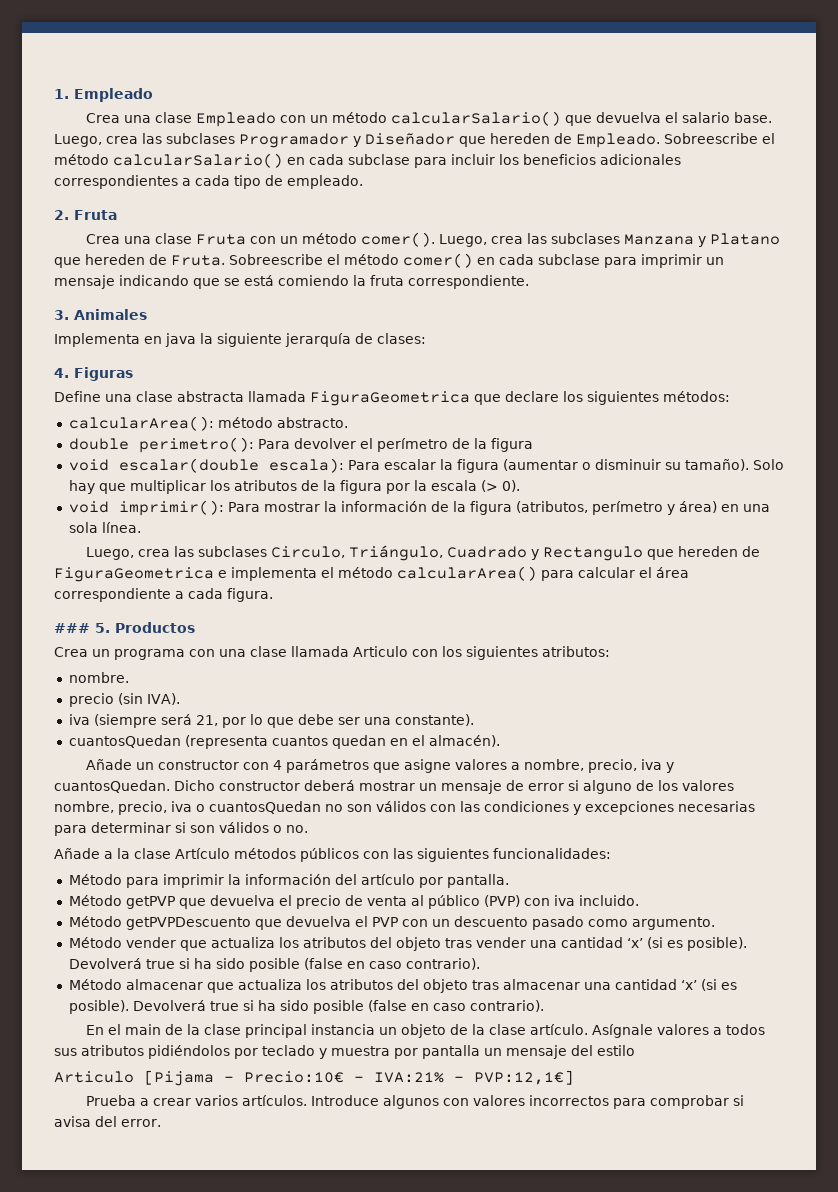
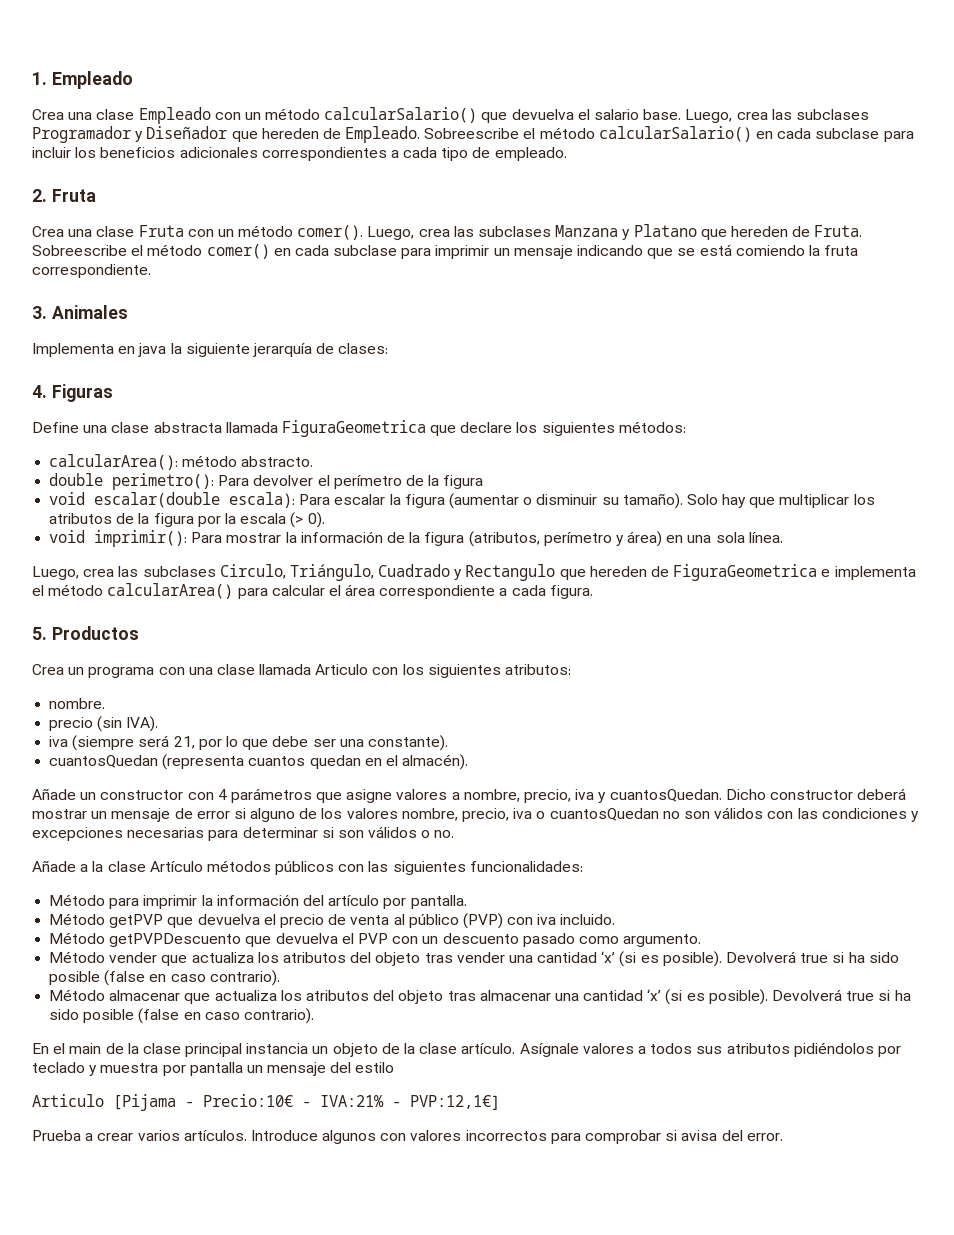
[54,623,90,633] ### -> (593, 592) none

